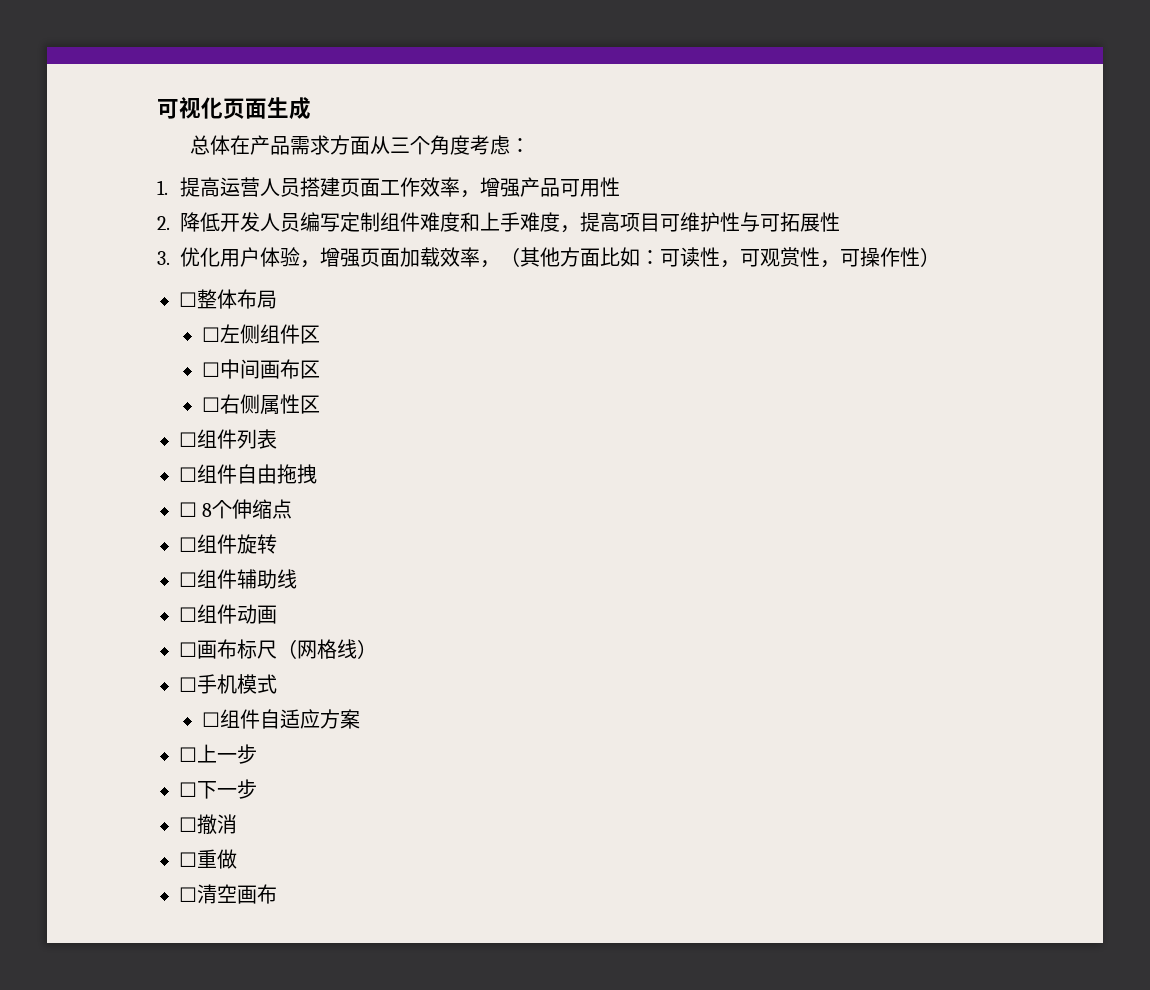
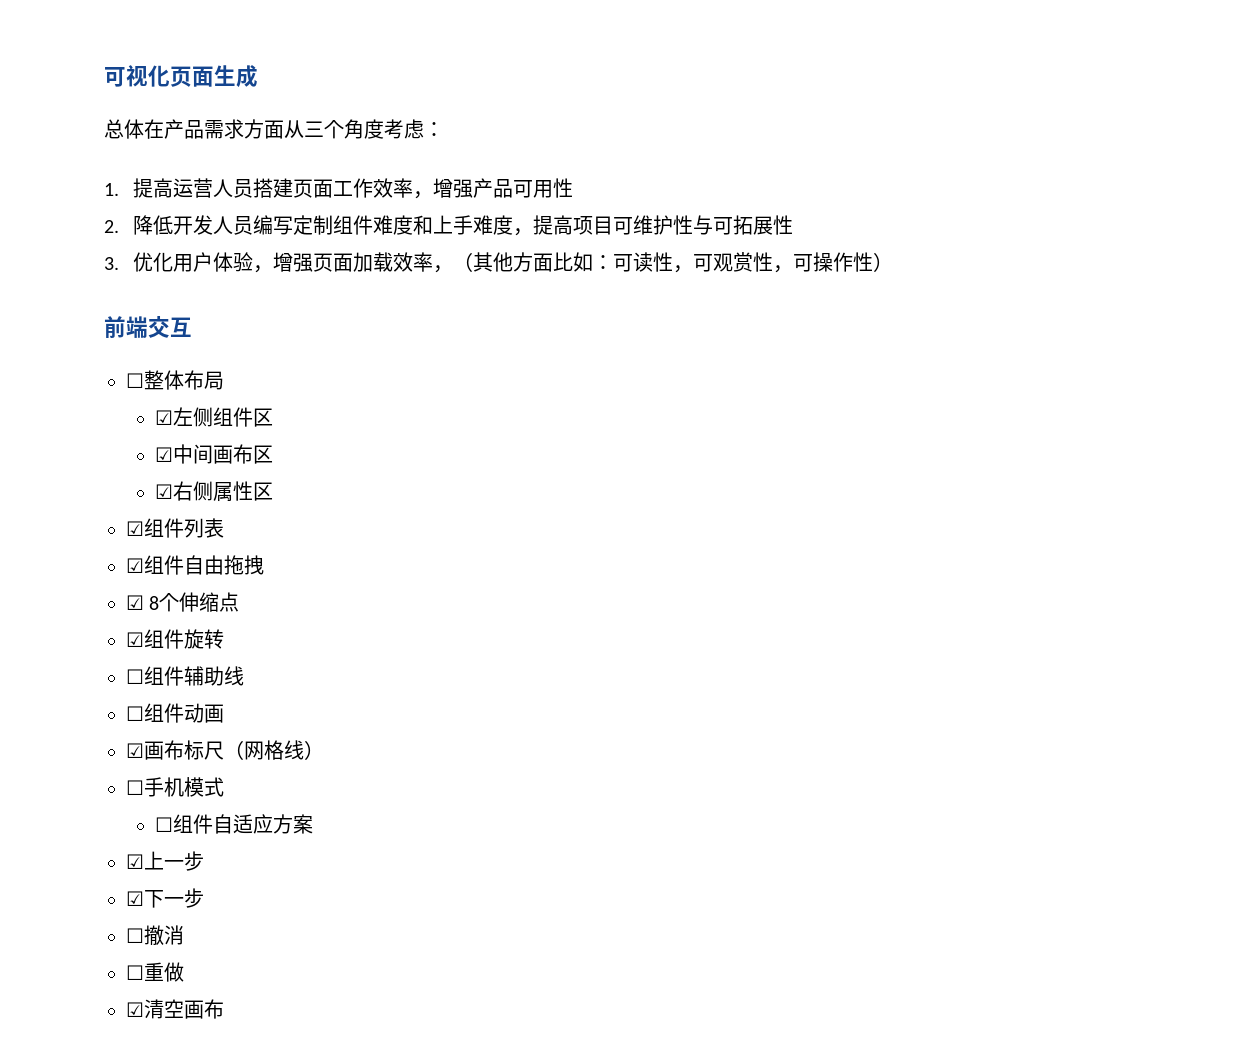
(941, 257) none -> [104,316,192,338] // 前端交互
[202,327,221,342] ☐ -> [155,410,174,425] ☑
[202,362,221,377] ☐ -> [155,447,174,462] ☑
[202,397,221,412] ☐ -> [155,484,174,499] ☑
[179,432,197,447] ☐ -> [126,521,144,536] ☑
[179,467,197,482] ☐ -> [126,558,144,573] ☑
[179,502,197,517] ☐ -> [126,595,144,610] ☑
[179,537,197,552] ☐ -> [126,632,144,647] ☑
[179,642,197,657] ☐ -> [126,743,144,758] ☑
[179,747,197,762] ☐ -> [126,854,144,869] ☑
[179,782,197,797] ☐ -> [126,891,144,906] ☑
[179,887,197,902] ☐ -> [126,1002,144,1017] ☑

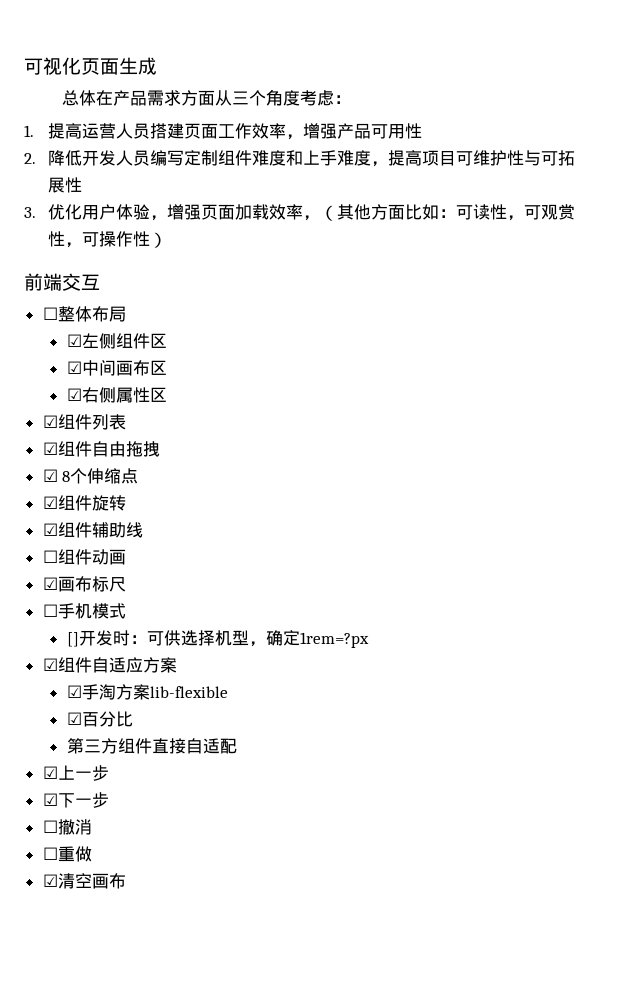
[126,669,144,684] ☐ -> [42,523,58,536] ☑
[224,740,324,760] （网格线） -> (126, 584) none
[155,814,314,834] ☐组件自适应方案 -> [66,630,369,648] [42,657,177,673] [66,684,228,700] [66,711,133,727] [66,738,237,754] []开发时：可供选择机型，确定1rem=?px // ☑组件自适应方案 // ☑手淘方案lib-flexible // ☑百分比 // 第三方组件直接自适配

